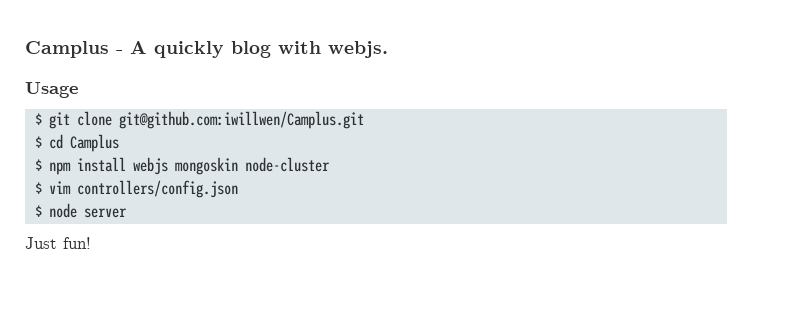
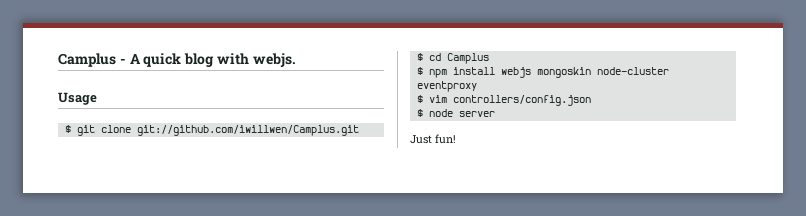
[154,41,224,58] quickly -> [143,53,182,67] quick
[118,111,364,129] git@github.com:iwillwen/Camplus.git -> [136,125,359,136] git://github.com/iwillwen/Camplus.git
(330, 164) none -> [416,81,477,92] eventproxy

